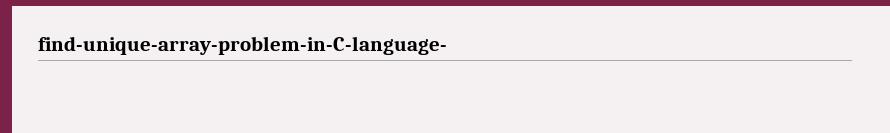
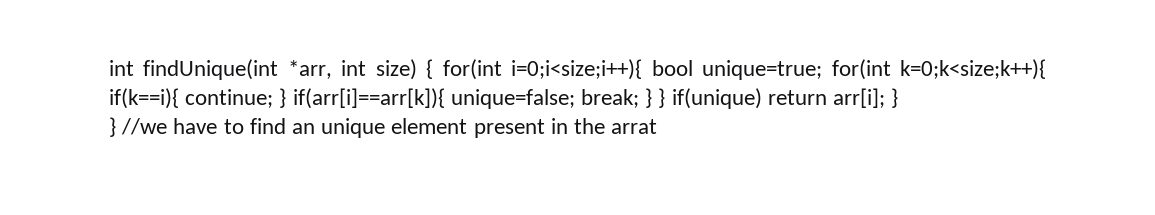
[38,36,447,55] find-unique-array-problem-in-C-language- -> [109,59,1046,80] [109,88,899,109] [109,117,658,138] int findUnique(int *arr, int size) { for(int i=0;i<size;i++){ bool unique=true; for(int k=0;k<size;k++){ if(k==i){ continue; } if(arr[i]==arr[k]){ unique=false; break; } } if(unique) return arr[i]; } // } //we have to find an unique element present in the arrat

